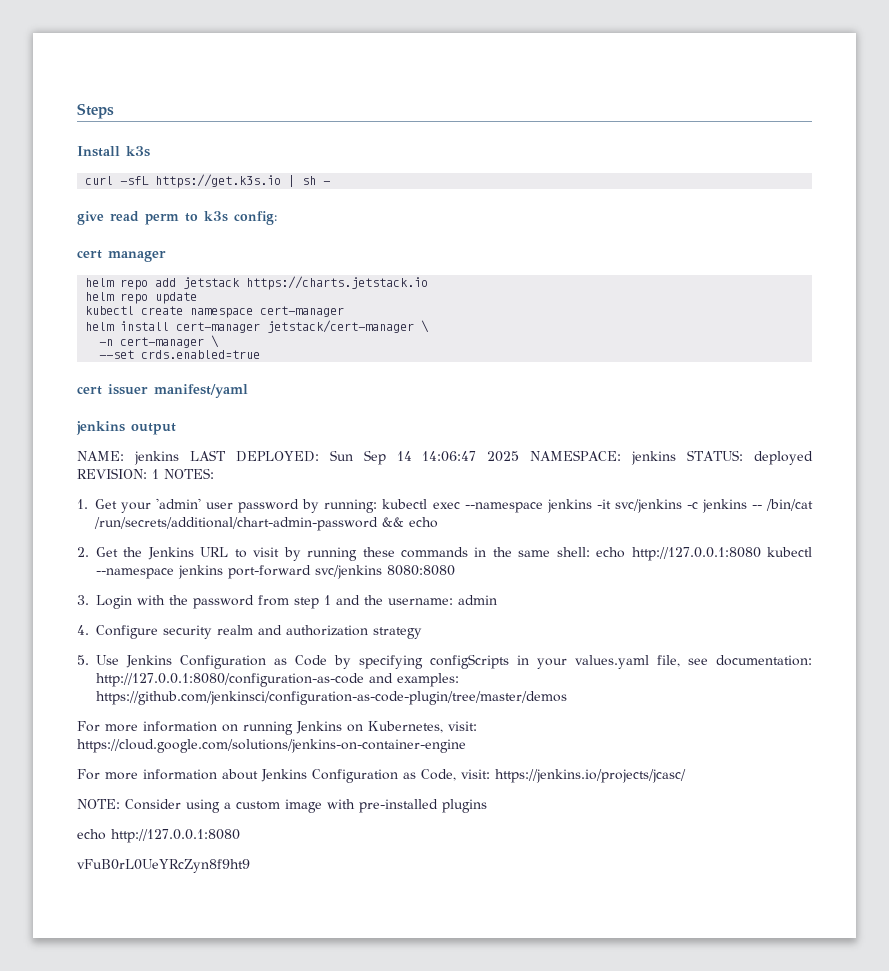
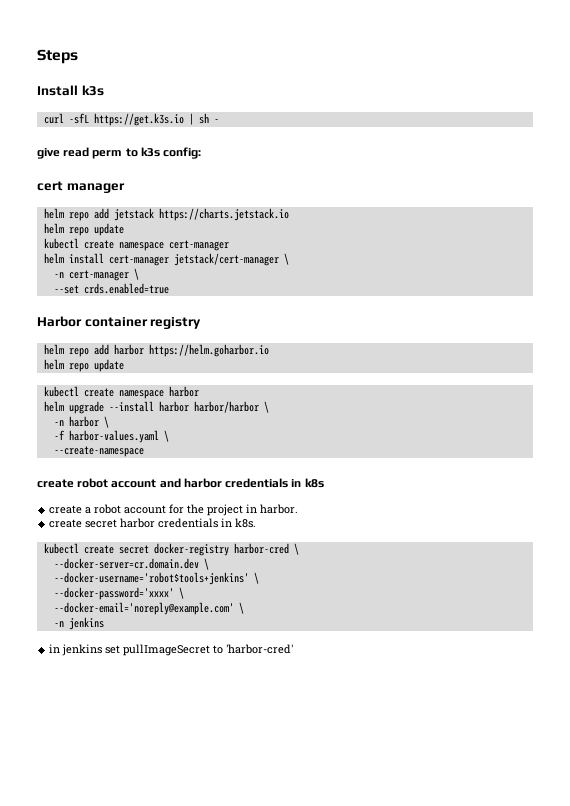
[77,384,248,398] [76,421,176,435] [77,450,813,465] [77,468,214,479] [77,498,813,513] [94,517,438,531] [77,547,812,561] [96,565,455,579] [77,595,497,609] [77,625,422,639] [77,654,812,669] [96,673,459,687] [96,691,567,705] [77,721,477,735] [77,739,466,753] [77,769,686,783] [77,799,487,813] [77,829,240,843] [77,859,250,873] cert issuer manifest/yaml // jenkins output // NAME: jenkins LAST DEPLOYED: Sun Sep 14 14:06:47 2025 NAMESPACE: jenkins STATUS: deployed REVISION: 1 NOTES: // 1. Get your 'admin' user password by running: kubectl exec --namespace jenkins -it svc/jenkins -c jenkins -- /bin/cat /run/secrets/additional/chart-admin-password && echo // 2. Get the Jenkins URL to visit by running these commands in the same shell: echo http://127.0.0.1:8080 kubectl --namespace jenkins port-forward svc/jenkins 8080:8080 // 3. Login with the password from step 1 and the username: admin // 4. Configure security realm and authorization strategy // 5. Use Jenkins Configuration as Code by specifying configScripts in your values.yaml file, see documentation: http://127.0.0.1:8080/configuration-as-code and examples: https://github.com/jenkinsci/configuration-as-code-plugin/tree/master/demos // For more information on running Jenkins on Kubernetes, visit: https://cloud.google.com/solutions/jenkins-on-container-engine // For more information about Jenkins Configuration as Code, visit: https://jenkins.io/projects/jcasc/ // NOTE: Consider using a custom image with pre-installed plugins // echo http://127.0.0.1:8080 // vFuB0rL0UeYRcZyn8f9ht9 -> [37,316,202,329] [43,344,269,357] [43,359,124,372] [43,386,199,399] [43,401,269,414] [53,416,109,428] [53,430,169,443] [53,446,144,457] [37,478,324,488] [49,504,299,516] [49,518,257,528] [43,543,299,556] [53,558,209,570] [53,572,259,585] [53,587,184,600] [53,602,244,615] [53,617,104,630] [49,644,294,656] Harbor container registry // helm repo add harbor https://helm.goharbor.io // helm repo update // kubectl create namespace harbor // helm upgrade --install harbor harbor/harbor \ // -n harbor \ // -f harbor-values.yaml \ // --create-namespace // create robot account and harbor credentials in k8s // create a robot account for the project in harbor. // create secret harbor credentials in k8s. // kubectl create secret docker-registry harbor-cred \ // --docker-server=cr.domain.dev \ // --docker-username='robot$tools+jenkins' \ // --docker-password='xxxx' \ // --docker-email='noreply@example.com' \ // -n jenkins // in jenkins set pullImageSecret to 'harbor-cred'

